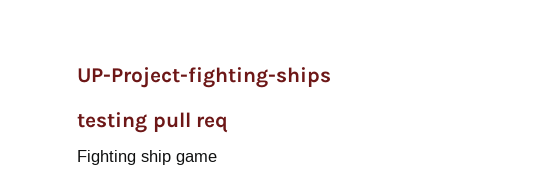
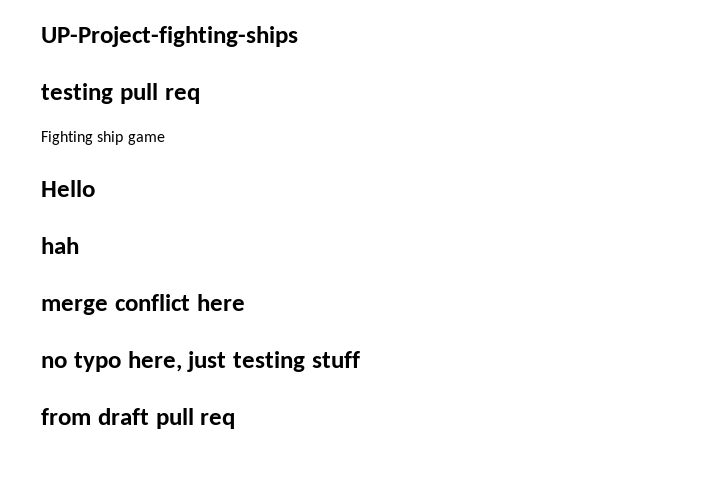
(217, 159) none -> [41,180,95,197] [41,237,79,254] [41,294,245,315] [41,351,360,372] [41,408,236,429] // Hello // hah // merge conflict here // no typo here, just testing stuff // from draft pull req

